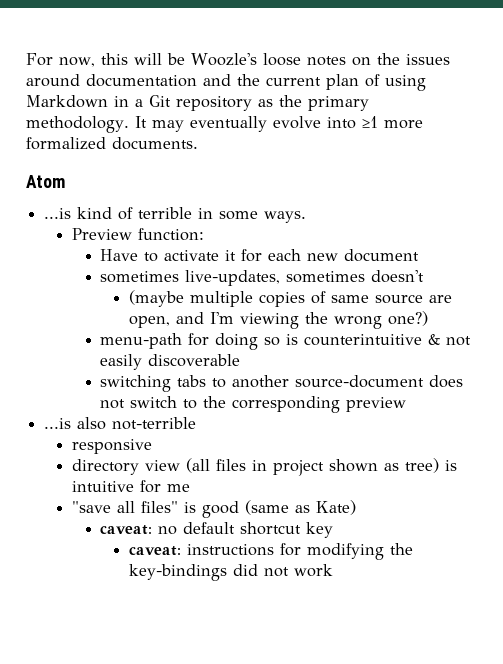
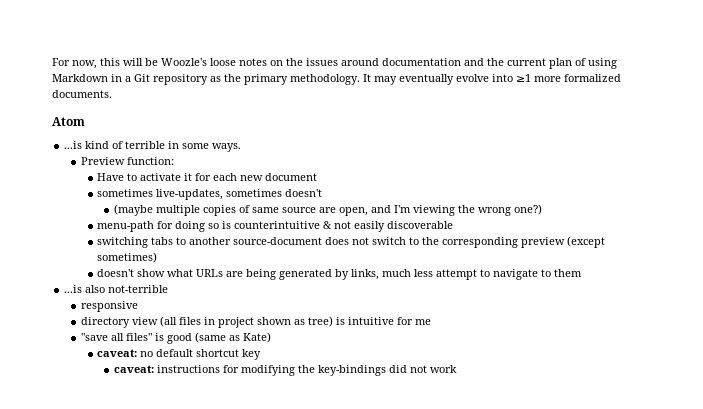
(407, 404) none -> [567,236,606,248] [97,252,158,263] [97,269,583,280] (except sometimes) // doesn't show what URLs are being generated by links, much less attempt to navigate to them

